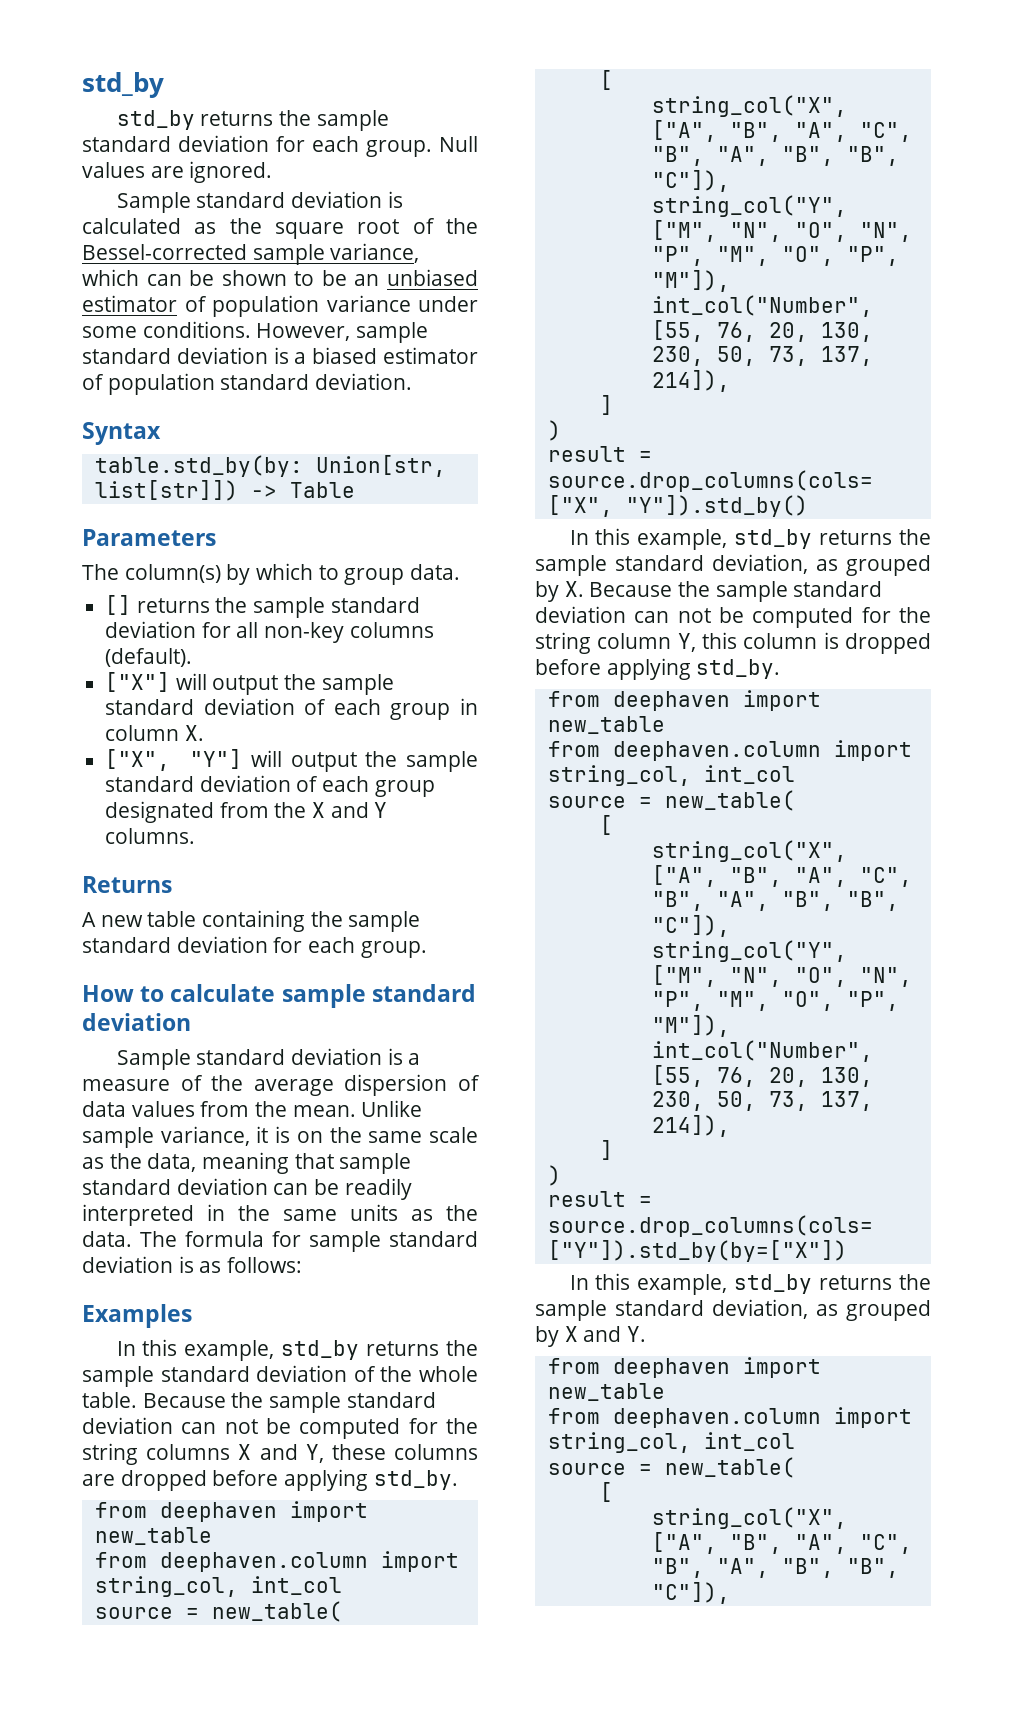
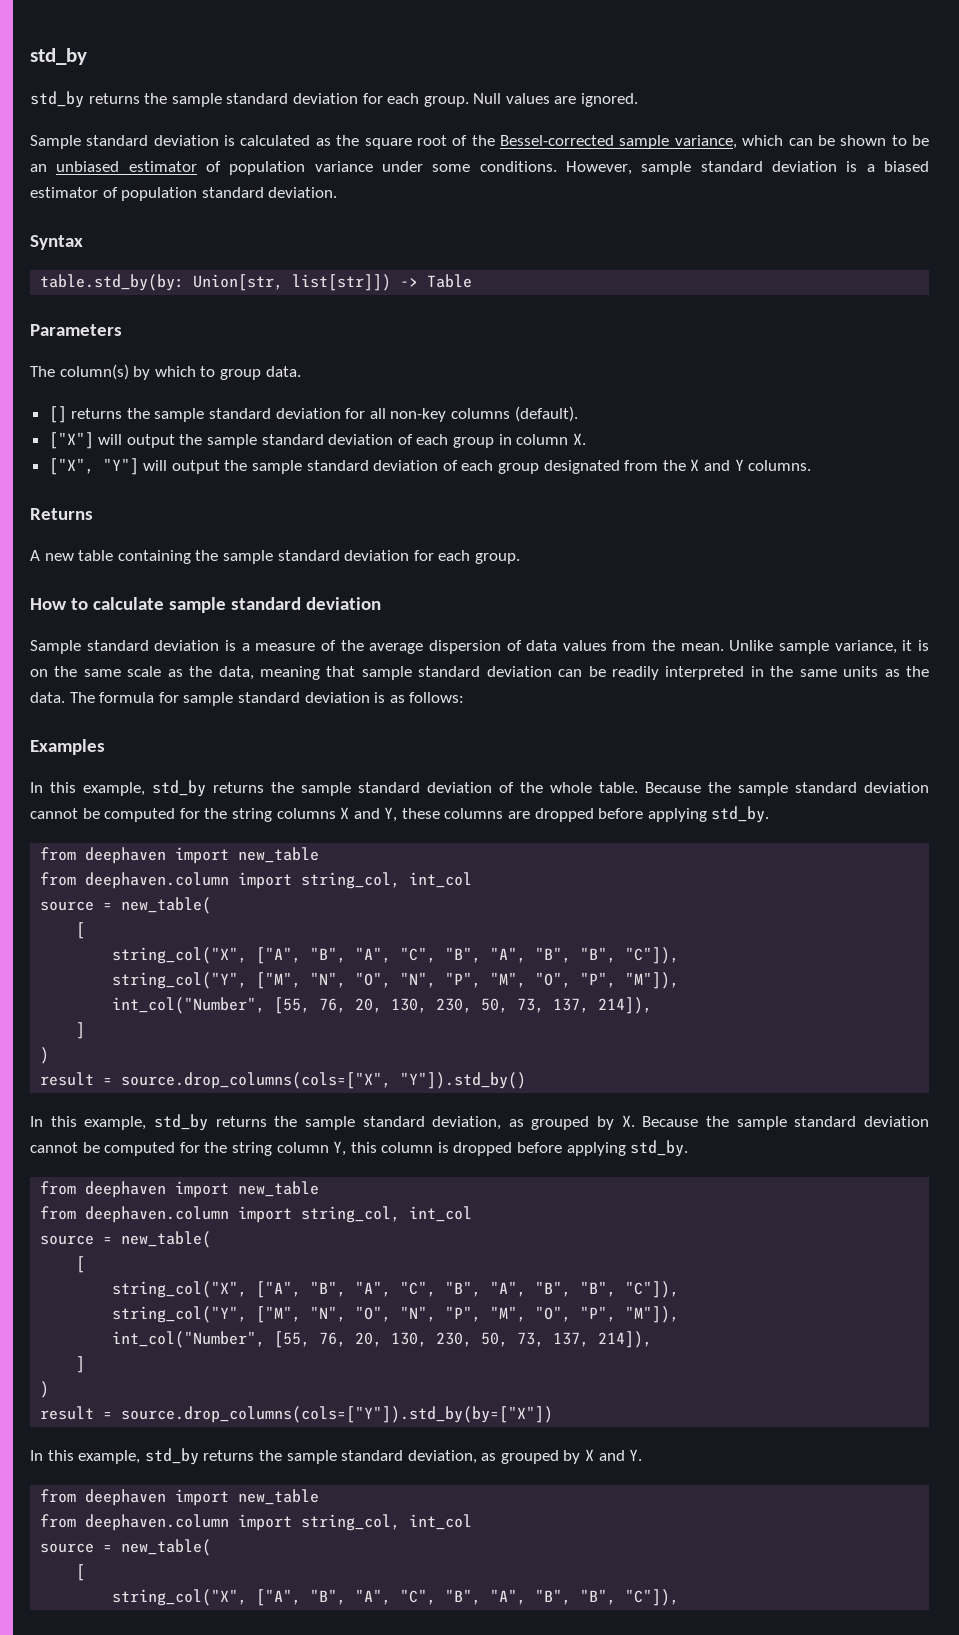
[181,1419,258,1434] can not -> [30,808,78,819] cannot
[634,608,711,623] can not -> [30,1142,78,1153] cannot

